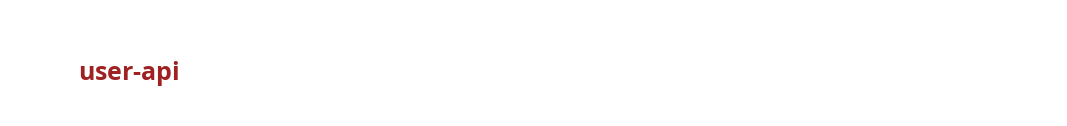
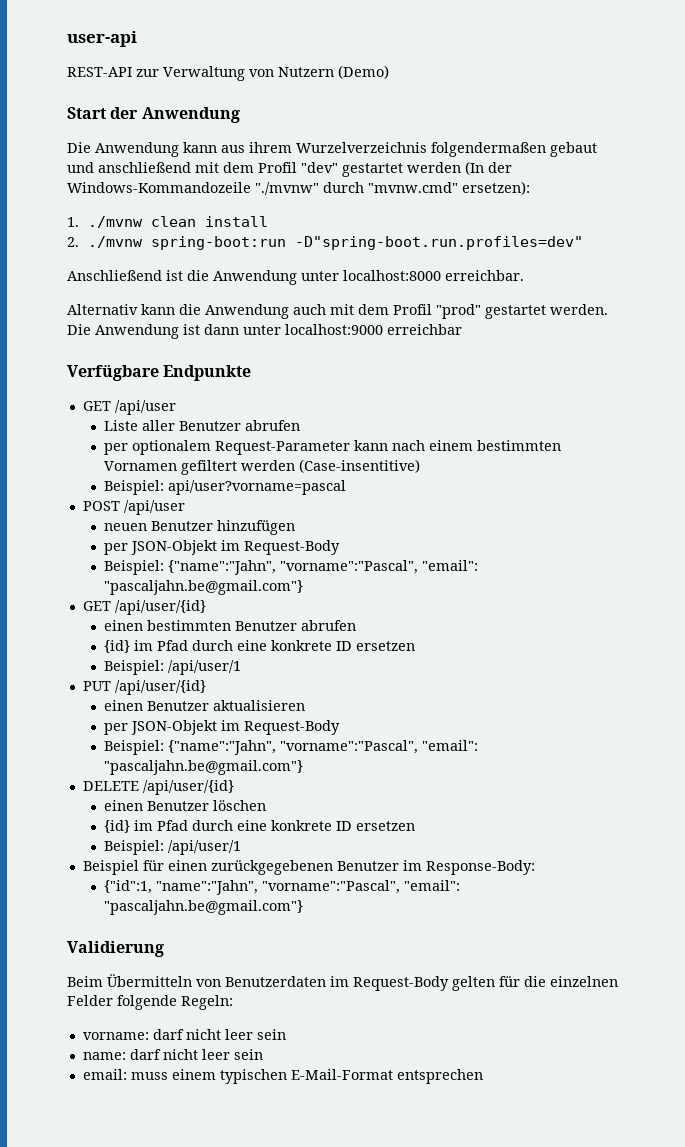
(180, 73) none -> [67,65,389,81] [67,107,240,123] [67,142,597,157] [67,161,512,177] [67,181,530,195] [67,216,268,228] [67,236,583,250] [67,270,524,285] [67,304,608,319] [67,324,462,339] [67,364,252,381] [82,400,176,415] [103,420,300,431] [103,440,561,455] [103,459,420,475] [103,480,346,495] [82,500,185,515] [103,520,295,535] [103,540,340,555] [103,560,478,575] [103,580,303,595] [82,600,206,615] [103,620,356,631] [103,640,415,653] [103,660,241,675] [82,680,206,695] [103,700,305,711] [103,720,340,735] [103,740,478,755] [103,760,303,775] [82,780,234,795] [103,800,266,811] [103,820,415,833] [103,840,241,855] [82,860,535,875] [103,880,460,895] [103,900,303,915] [67,941,164,957] [67,974,618,991] [67,995,233,1010] [82,1029,286,1040] [82,1049,263,1060] [82,1069,483,1084] // REST-API zur Verwaltung von Nutzern (Demo) // Start der Anwendung // Die Anwendung kann aus ihrem Wurzelverzeichnis folgendermaßen gebaut und anschließend mit dem Profil "dev" gestartet werden (In der Windows-Kommandozeile "./mvnw" durch "mvnw.cmd" ersetzen): // 1. ./mvnw clean install // 2. ./mvnw spring-boot:run -D"spring-boot.run.profiles=dev" // Anschließend ist die Anwendung unter localhost:8000 erreichbar. // Alternativ kann die Anwendung auch mit dem Profil "prod" gestartet werden. Die Anwendung ist dann unter localhost:9000 erreichbar // Verfügbare Endpunkte // GET /api/user // Liste aller Benutzer abrufen // per optionalem Request-Parameter kann nach einem bestimmten Vornamen gefiltert werden (Case-insentitive) // Beispiel: api/user?vorname=pascal // POST /api/user // neuen Benutzer hinzufügen // per JSON-Objekt im Request-Body // Beispiel: {"name":"Jahn", "vorname":"Pascal", "email": "pascaljahn.be@gmail.com"} // GET /api/user/{id} // einen bestimmten Benutzer abrufen // {id} im Pfad durch eine konkrete ID ersetzen // Beispiel: /api/user/1 // PUT /api/user/{id} // einen Benutzer aktualisieren // per JSON-Objekt im Request-Body // Beispiel: {"name":"Jahn", "vorname":"Pascal", "email": "pascaljahn.be@gmail.com"} // DELETE /api/user/{id} // einen Benutzer löschen // {id} im Pfad durch eine konkrete ID ersetzen // Beispiel: /api/user/1 // Beispiel für einen zurückgegebenen Benutzer im Response-Body: // {"id":1, "name":"Jahn", "vorname":"Pascal", "email": "pascaljahn.be@gmail.com"} // Validierung // Beim Übermitteln von Benutzerdaten im Request-Body gelten für die einzelnen Felder folgende Regeln: // vorname: darf nicht leer sein // name: darf nicht leer sein // email: muss einem typischen E-Mail-Format entsprechen

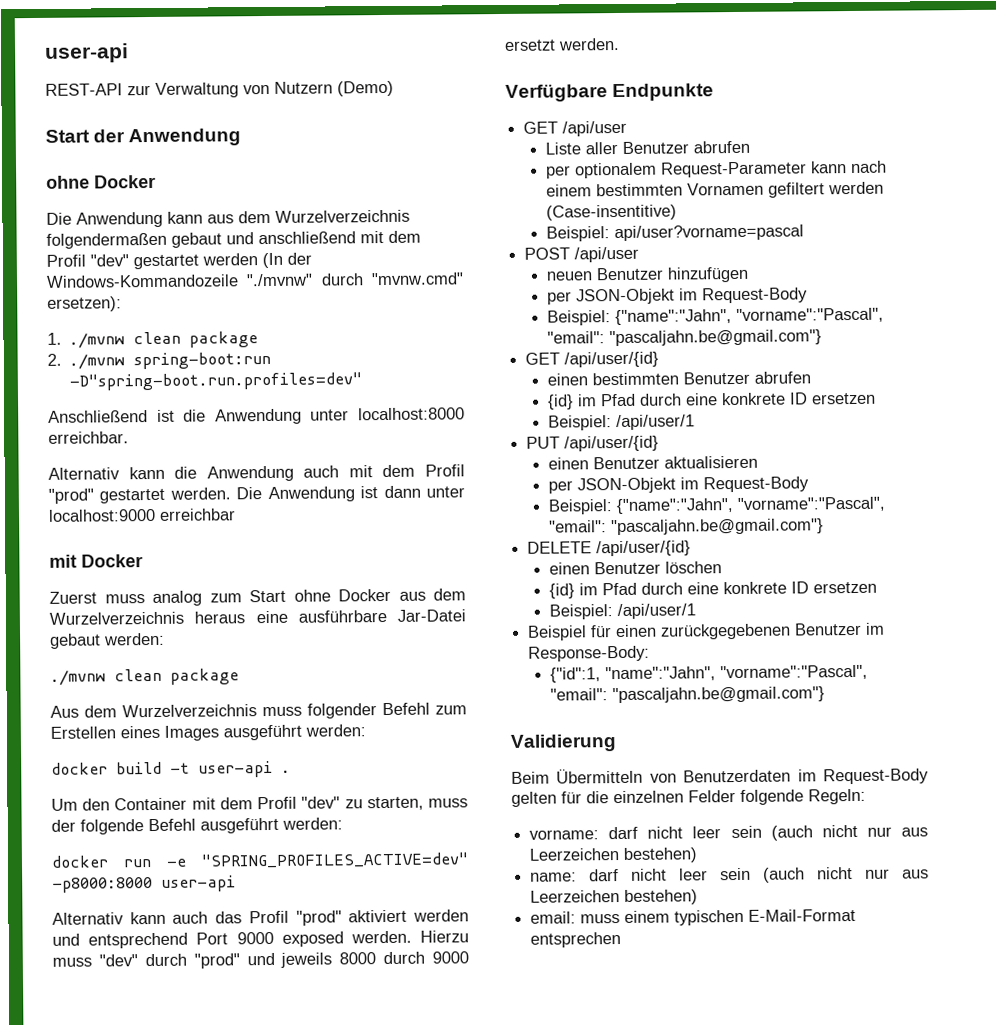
(240, 115) none -> [46,174,156,189] // ohne Docker
[249,142,292,153] ihrem -> [238,210,271,224] dem
[204,216,268,227] install -> [189,331,259,348] package
(462, 329) none -> [49,554,143,568] [49,588,466,606] [49,609,466,625] [50,632,165,649] [50,668,239,686] [50,702,467,719] [50,724,366,741] [51,760,291,778] [51,796,469,811] [51,817,343,835] [51,852,469,869] [52,875,236,893] [52,909,469,926] [52,930,469,949] [52,951,469,969] [504,37,620,51] // mit Docker // Zuerst muss analog zum Start ohne Docker aus dem Wurzelverzeichnis heraus eine ausführbare Jar-Datei gebaut werden: // ./mvnw clean package // Aus dem Wurzelverzeichnis muss folgender Befehl zum Erstellen eines Images ausgeführt werden: // docker build -t user-api . // Um den Container mit dem Profil "dev" zu starten, muss der folgende Befehl ausgeführt werden: // docker run -e "SPRING_PROFILES_ACTIVE=dev" -p8000:8000 user-api // Alternativ kann auch das Profil "prod" aktiviert werden und entsprechend Port 9000 exposed werden. Hierzu muss "dev" durch "prod" und jeweils 8000 durch 9000 ersetzt werden.
(286, 1034) none -> [770,824,928,841] [529,847,698,863] (auch nicht nur aus Leerzeichen bestehen)
(263, 1054) none -> [763,867,929,883] [530,889,699,905] (auch nicht nur aus Leerzeichen bestehen)

